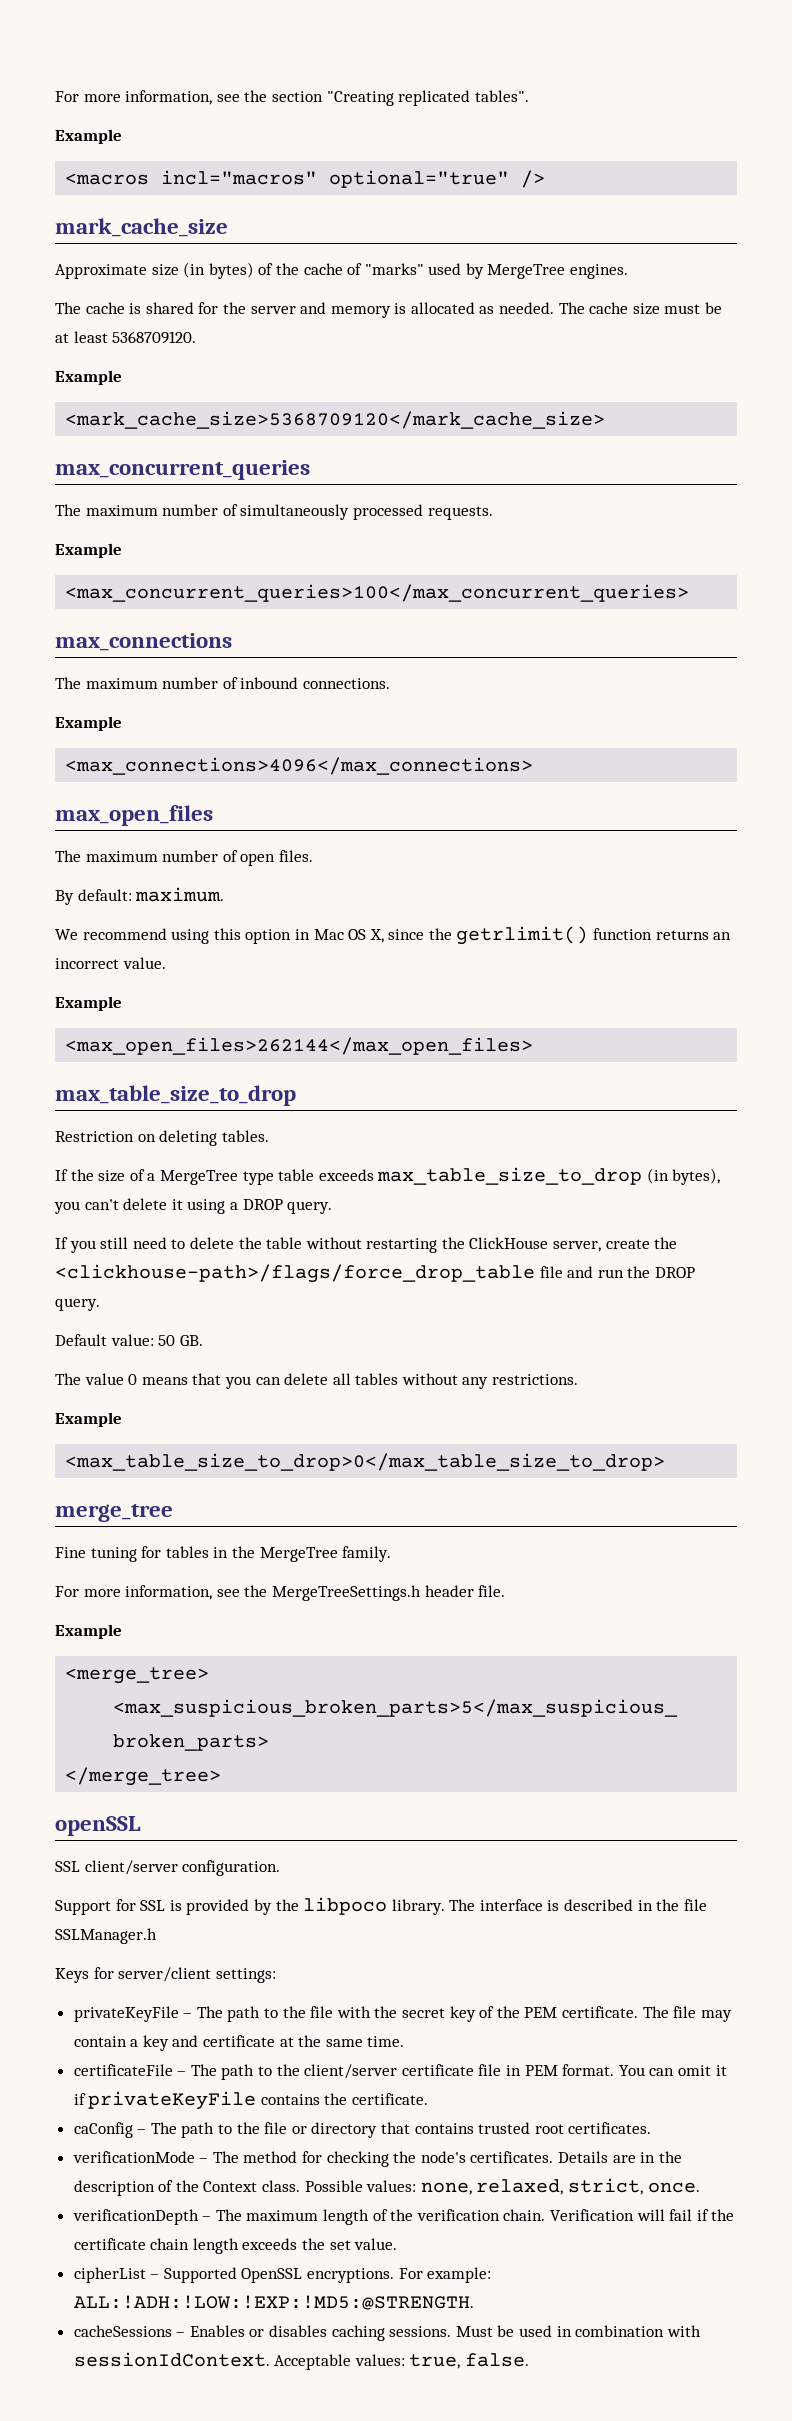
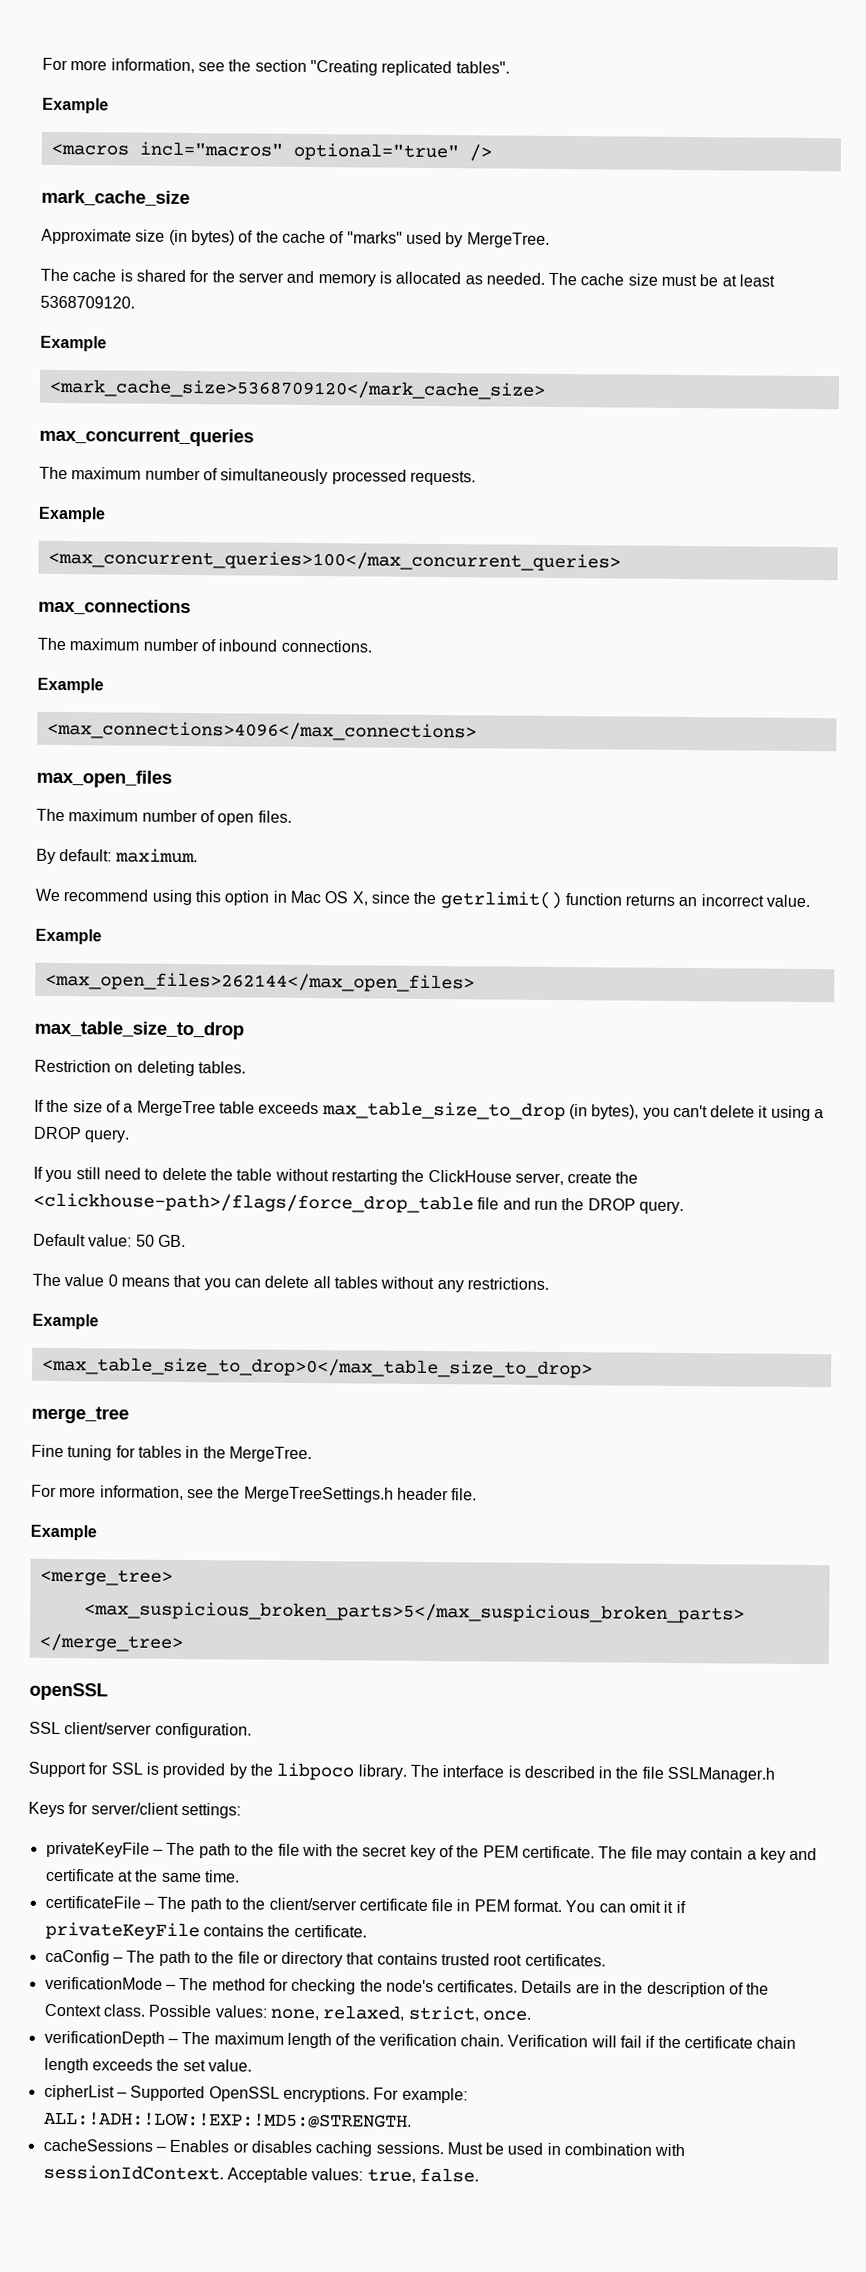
[487,264,629,279] MergeTree engines. -> [466,232,550,248] MergeTree.
[242,1171,274,1185] type -> (216, 1108) none
[259,1546,392,1562] MergeTree family. -> [228,1446,312,1463] MergeTree.

